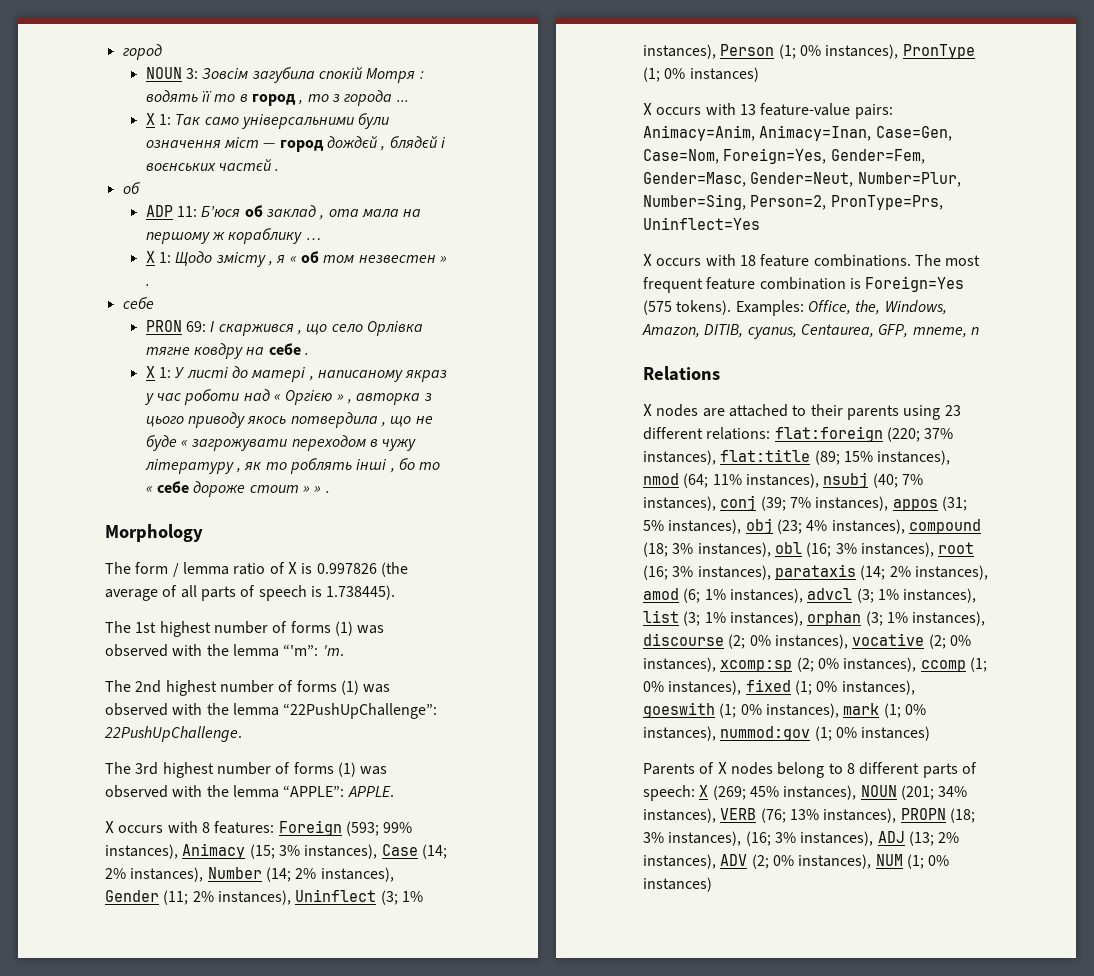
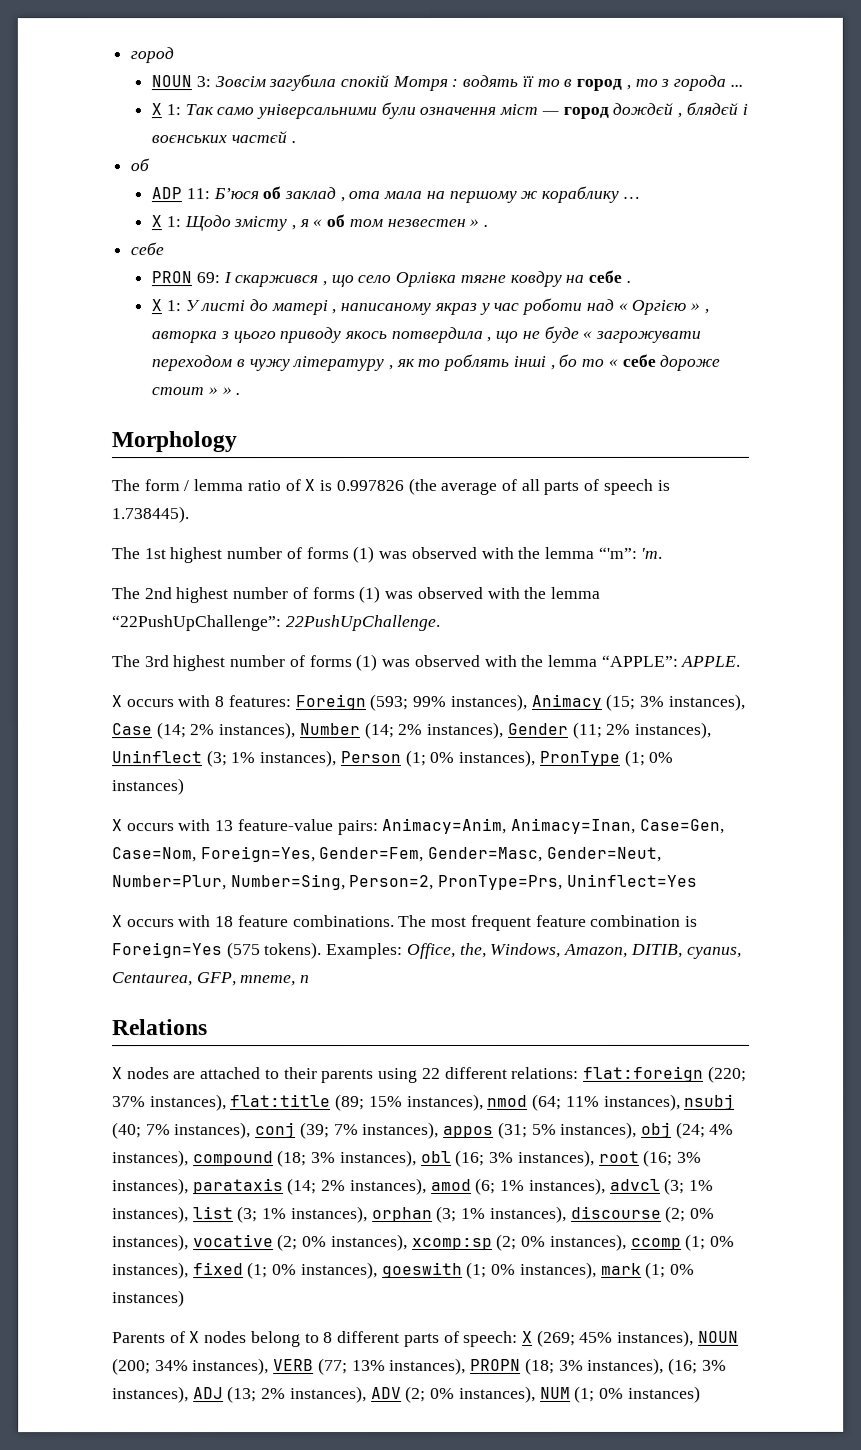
[944,405,961,416] 23 -> [421,1067,441,1080] 22
[776,519,802,534] (23; -> [675,1121,706,1139] (24;
[643,726,857,741] instances), nummod:gov (1; 0% -> (695, 1269) none
[900,785,934,800] (201; -> [112,1358,151,1376] (200;
[760,808,786,823] (76; -> [317,1358,348,1376] (77;

